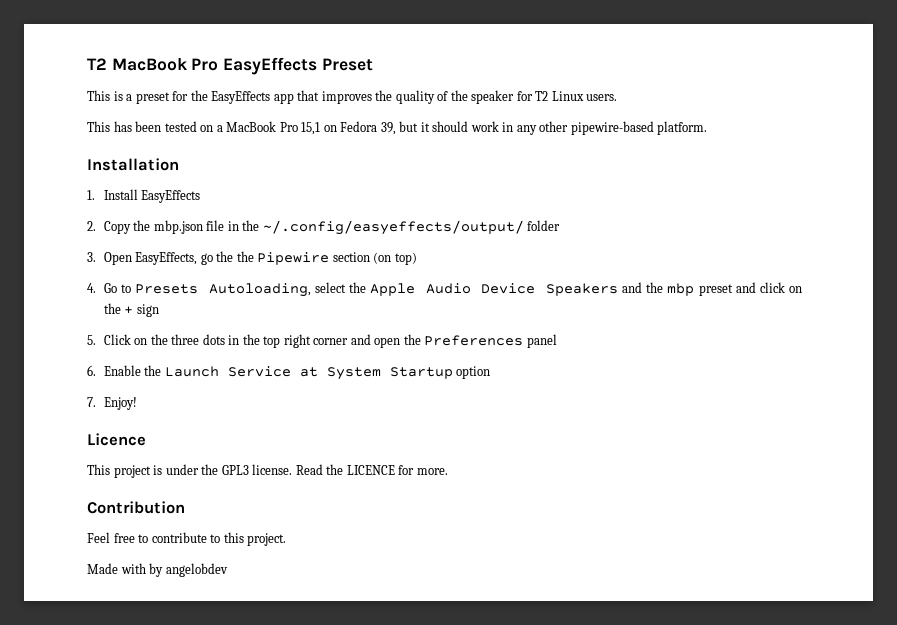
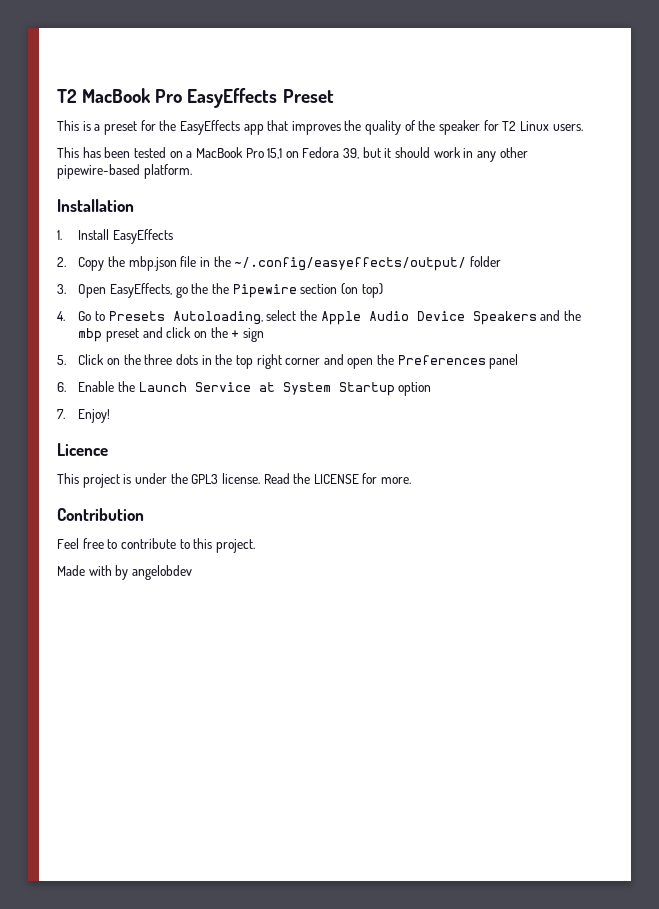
[346,465,395,475] LICENCE -> [313,474,359,484] LICENSE

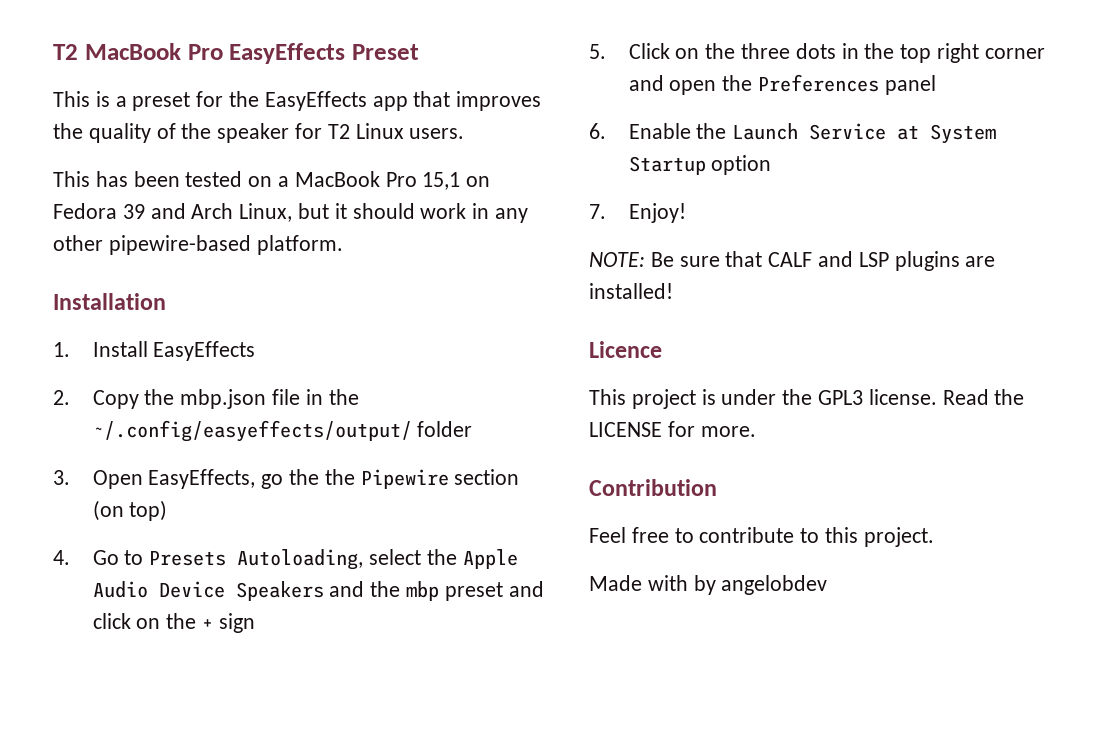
[343,148,360,159] 39, -> [122,203,293,222] 39 and Arch Linux,
(111, 416) none -> [589,251,996,271] [589,283,673,299] // NOTE: Be sure that CALF and LSP plugins are installed!

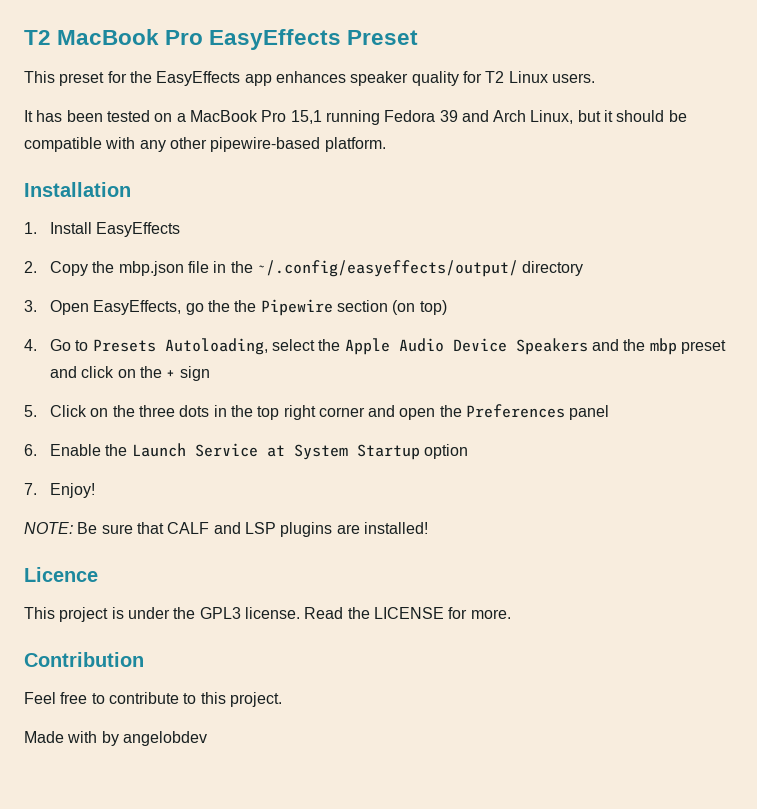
[95,91,127,107] is a -> (55, 77) none
[413,91,542,111] [53,123,290,143] that improves the quality of the speaker -> [275,71,459,86] enhances speaker quality
[53,171,90,187] This -> [24,110,33,122] It
[466,176,491,187] on -> [325,110,380,125] running
[420,203,490,219] work in -> [668,110,687,122] [24,137,136,152] be compatible with
[417,421,473,437] folder -> [522,261,584,276] directory

